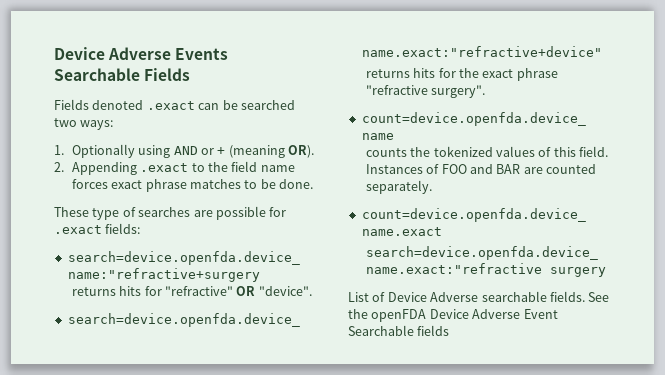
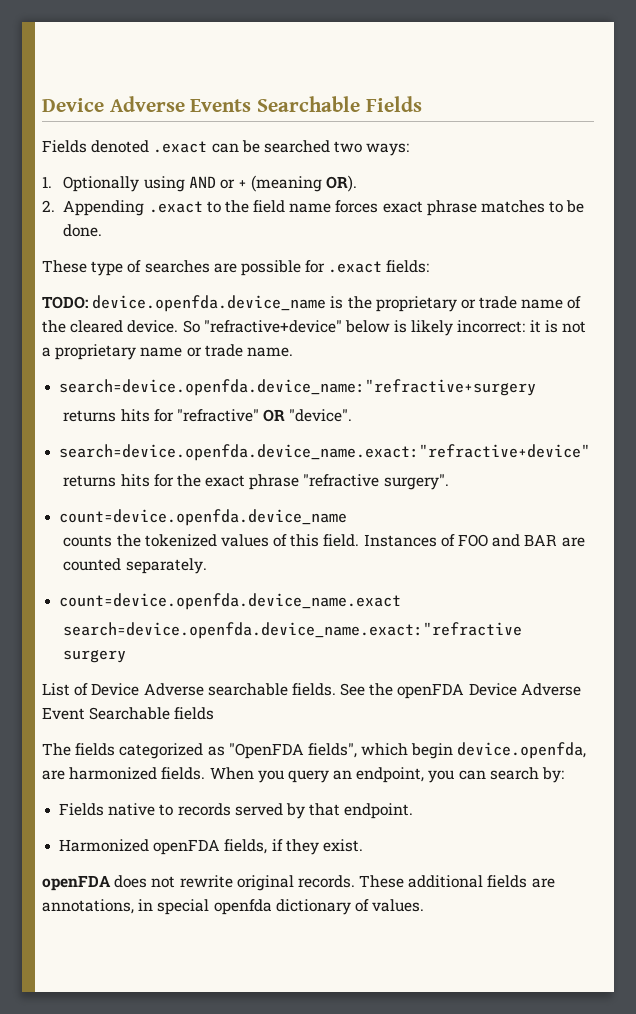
(141, 228) none -> [42,295,582,312] [42,320,587,336] [42,344,293,360] // TODO: device.openfda.device_name is the proprietary or trade name of the cleared device. So "refractive+device" below is likely incorrect: it is not a proprietary name or trade name.
(450, 330) none -> [42,742,587,759] [42,767,565,783] [59,803,414,819] [59,839,363,855] [42,875,555,891] [42,899,425,915] // The fields categorized as "OpenFDA fields", which begin device.openfda, are harmonized fields. When you query an endpoint, you can search by: // Fields native to records served by that endpoint. // Harmonized openFDA fields, if they exist. // openFDA does not rewrite original records. These additional fields are annotations, in special openfda dictionary of values.

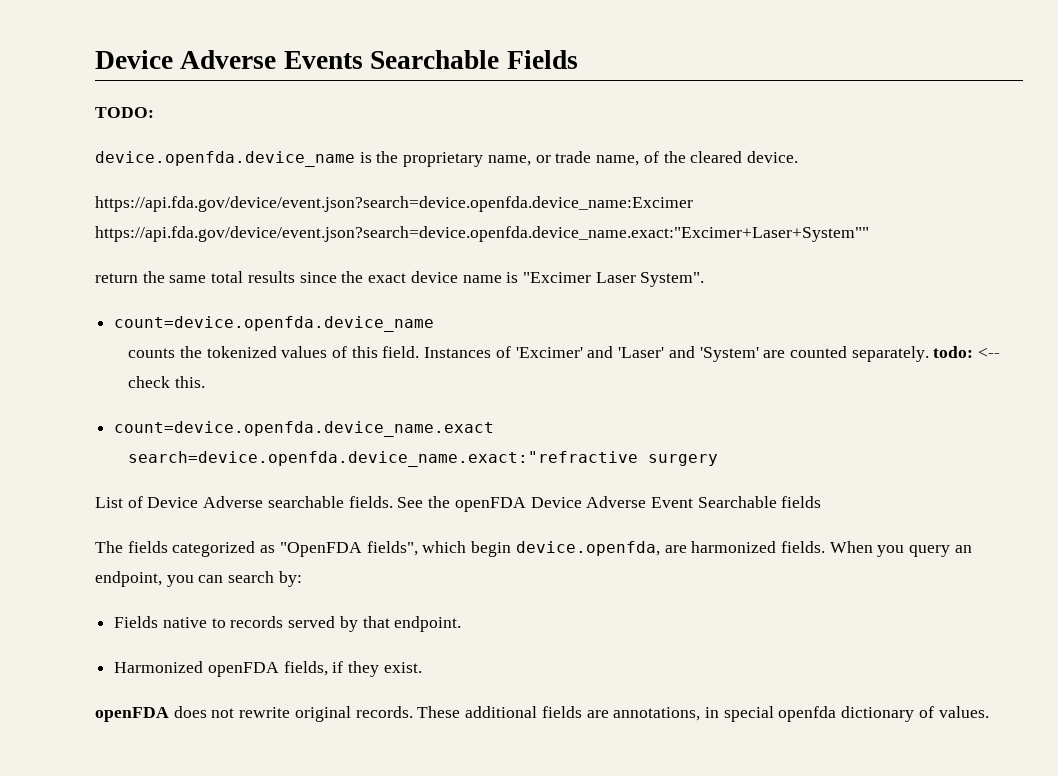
[42,140,410,156] [42,175,358,192] [42,200,585,216] [63,224,103,237] [42,260,430,276] [42,296,88,309] Fields denoted .exact can be searched two ways: // 1. Optionally using AND or + (meaning OR). // 2. Appending .exact to the field name forces exact phrase matches to be done. // These type of searches are possible for .exact fields: // TODO: -> [95,107,154,118] TODO: //
[460,296,564,309] or trade name -> [487,151,640,166] name, or trade name,
[182,320,587,336] [42,344,293,360] [59,379,537,396] [63,409,353,422] [59,444,591,461] [63,474,449,490] So "refractive+device" below is likely incorrect: it is not a proprietary name or trade name. // search=device.openfda.device_name:"refractive+surgery // returns hits for "refractive" OR "device". // search=device.openfda.device_name.exact:"refractive+device" // returns hits for the exact phrase "refractive surgery". -> [95,196,693,212] [95,226,869,242] [95,271,705,287] // https://api.fda.gov/device/event.json?search=device.openfda.device_name:Excimer https://api.fda.gov/device/event.json?search=device.openfda.device_name.exact:"Excimer+Laser+System"" // return the same total results since the exact device name is "Excimer Laser System".
[457,534,558,547] FOO and BAR -> [515,346,759,362] 'Excimer' and 'Laser' and 'System'
(207, 566) none -> [933,346,1001,358] [128,376,205,388] todo: <-- check this.

